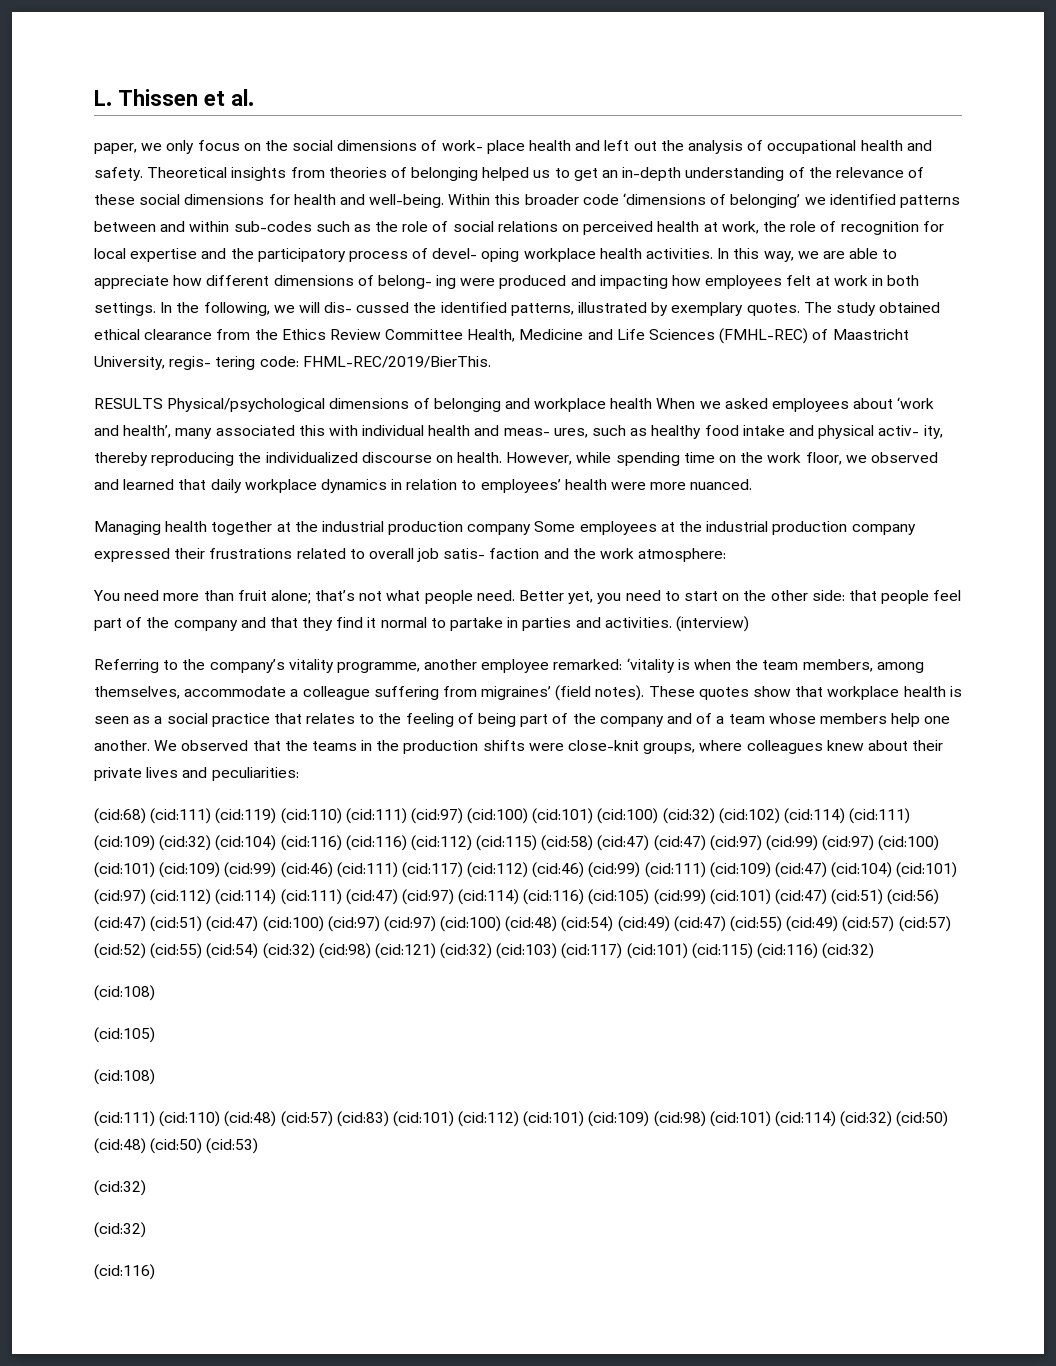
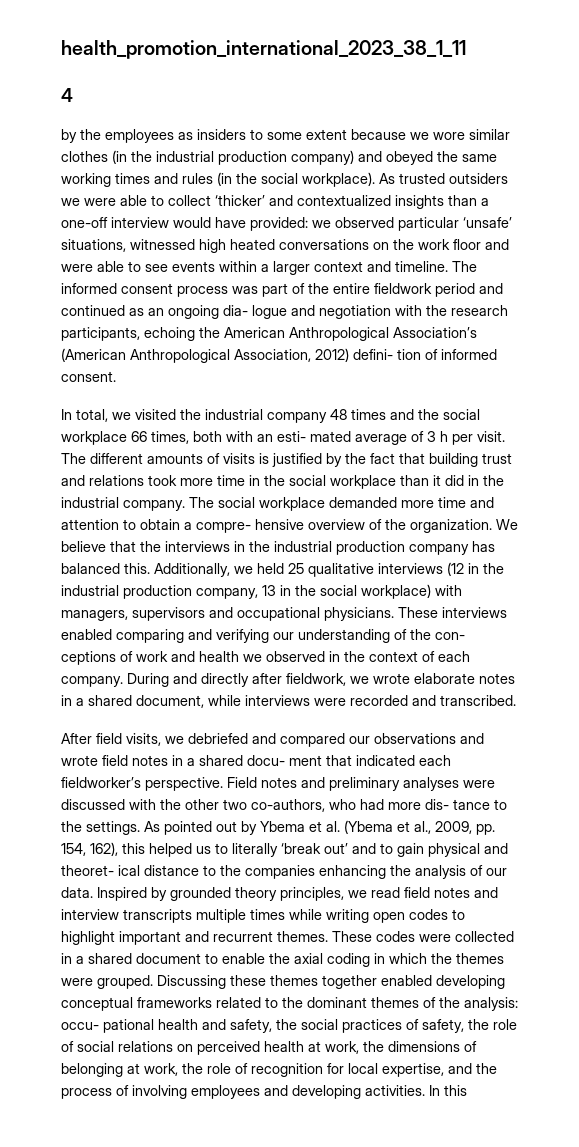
[94,89,254,106] [94,140,932,154] [94,167,925,181] [94,193,960,208] [94,221,371,232] L. Thissen et al. // paper, we only focus on the social dimensions of work- place health and left out the analysis of occupational health and safety. Theoretical insights from theories of belonging helped us to get an in-depth understanding of the relevance of these social dimensions for health and well-being. Within this broader code ‘dimensions of belonging’ we identified patterns between and within sub-codes such as -> [61,40,466,59] [61,88,73,102] [61,129,510,143] [61,150,497,165] [61,172,508,187] [61,195,489,209] [61,217,512,231] [61,239,509,253] [61,261,477,275] [61,283,503,297] [61,305,508,319] [61,327,477,341] [61,348,497,363] [61,371,116,382] [61,409,480,423] [61,431,505,445] [61,453,512,467] [61,475,504,489] [61,497,494,511] [61,519,518,533] [61,541,495,555] [61,562,504,577] [61,584,462,599] [61,607,507,621] [61,629,465,643] [61,651,470,665] [61,673,515,687] [61,695,516,708] [61,733,484,747] [61,755,451,766] [61,777,495,791] [61,799,507,812] [61,820,495,835] [61,842,508,857] [61,865,507,879] [61,887,498,901] [61,909,465,923] [61,931,514,945] [61,953,504,967] [61,975,505,989] [61,997,518,1011] [61,1019,464,1033] health_promotion_international_2023_38_1_11 // 4 // by the employees as insiders to some extent because we wore similar clothes (in the industrial production company) and obeyed the same working times and rules (in the social workplace). As trusted outsiders we were able to collect ‘thicker’ and contextualized insights than a one-off interview would have provided: we observed particular ‘unsafe’ situations, witnessed high heated conversations on the work floor and were able to see events within a larger context and timeline. The informed consent process was part of the entire fieldwork period and continued as an ongoing dia- logue and negotiation with the research participants, echoing the American Anthropological Association’s (American Anthropological Association, 2012) defini- tion of informed consent. // In total, we visited the industrial company 48 times and the social workplace 66 times, both with an esti- mated average of 3 h per visit. The different amounts of visits is justified by the fact that building trust and relations took more time in the social workplace than it did in the industrial company. The social workplace demanded more time and attention to obtain a compre- hensive overview of the organization. We believe that the interviews in the industrial production company has balanced this. Additionally, we held 25 qualitative interviews (12 in the industrial production company, 13 in the social workplace) with managers, supervisors and occupational physicians. These interviews enabled comparing and verifying our understanding of the con- ceptions of work and health we observed in the context of each company. During and directly after fieldwork, we wrote elaborate notes in a shared document, while interviews were recorded and transcribed. // After field visits, we debriefed and compared our observations and wrote field notes in a shared docu- ment that indicated each fieldworker’s perspective. Field notes and preliminary analyses were discussed with the other two co-authors, who had more dis- tance to the settings. As pointed out by Ybema et al. (Ybema et al., 2009, pp. 154, 162), this helped us to literally ‘break out’ and to gain physical and theoret- ical distance to the companies enhancing the analysis of our data. Inspired by grounded theory principles, we read field notes and interview transcripts multiple times while writing open codes to highlight important and recurrent themes. These codes were collected in a shared document to enable the axial coding in which the themes were grouped. Discussing these themes together enabled developing conceptual frameworks related to the dominant themes of the analysis: occu- pational health and safety, the social practices of safety,
(786, 226) none -> [388,1041,477,1052] [61,1063,203,1077] dimensions of belonging at work, the
[130,248,346,262] expertise and the participatory -> [382,1063,497,1077] expertise, and the
[432,248,898,262] [94,275,920,289] [94,302,941,316] [94,328,909,344] [94,356,491,370] [94,397,935,412] [94,425,943,439] [94,452,938,466] [94,479,753,493] [94,521,916,535] [94,548,727,562] [93,590,962,604] [94,616,749,632] [94,658,924,673] [94,685,962,701] [94,713,951,727] [94,740,944,754] [94,767,299,781] [94,808,911,824] [94,835,940,851] [94,862,958,878] [94,889,940,905] [94,916,951,932] [94,943,875,959] [94,985,155,1001] [94,1027,155,1043] [94,1069,155,1085] [94,1111,949,1127] [94,1138,259,1154] [94,1180,146,1196] [94,1222,146,1238] [94,1264,155,1280] devel- oping workplace health activities. In this way, we are able to appreciate how different dimensions of belong- ing were produced and impacting how employees felt at work in both settings. In the following, we will dis- cussed the identified patterns, illustrated by exemplary quotes. The study obtained ethical clearance from the Ethics Review Committee Health, Medicine and Life Sciences (FMHL-REC) of Maastricht University, regis- tering code: FHML-REC/2019/BierThis. // RESULTS Physical/psychological dimensions of belonging and workplace health When we asked employees about ‘work and health’, many associated this with individual health and meas- ures, such as healthy food intake and physical activ- ity, thereby reproducing the individualized discourse on health. However, while spending time on the work floor, we observed and learned that daily workplace dynamics in relation to employees’ health were more nuanced. // Managing health together at the industrial production company Some employees at the industrial production company expressed their frustrations related to overall job satis- faction and the work atmosphere: // You need more than fruit alone; that’s not what people need. Better yet, you need to start on the other side: that people feel part of the company and that they find it normal to partake in parties and activities. (interview) // Referring to the company’s vitality programme, another employee remarked: ‘vitality is when the team members, among themselves, accommodate a colleague suffering from migraines’ (field notes). These quotes show that workplace health is seen as a social practice that relates to the feeling of being part of the company and of a team whose members help one another. We observed that the teams in the production shifts were close-knit groups, where colleagues knew about their private lives and peculiarities: // (cid:68) (cid:111) (cid:119) (cid:110) (cid:111) (cid:97) (cid:100) (cid:101) (cid:100) (cid:32) (cid:102) (cid:114) (cid:111) (cid:109) (cid:32) (cid:104) (cid:116) (cid:116) (cid:112) (cid:115) (cid:58) (cid:47) (cid:47) (cid:97) (cid:99) (cid:97) (cid:100) (cid:101) (cid:109) (cid:99) (cid:46) (cid:111) (cid:117) (cid:112) (cid:46) (cid:99) (cid:111) (cid:109) (cid:47) (cid:104) (cid:101) (cid:97) (cid:112) (cid:114) (cid:111) (cid:47) (cid:97) (cid:114) (cid:116) (cid:105) (cid:99) (cid:101) (cid:47) (cid:51) (cid:56) (cid:47) (cid:51) (cid:47) (cid:100) (cid:97) (cid:97) (cid:100) (cid:48) (cid:54) (cid:49) (cid:47) (cid:55) (cid:49) (cid:57) (cid:57) (cid:52) (cid:55) (cid:54) (cid:32) (cid:98) (cid:121) (cid:32) (cid:103) (cid:117) (cid:101) (cid:115) (cid:116) (cid:32) // (cid:108) // (cid:105) // (cid:108) // (cid:111) (cid:110) (cid:48) (cid:57) (cid:83) (cid:101) (cid:112) (cid:101) (cid:109) (cid:98) (cid:101) (cid:114) (cid:32) (cid:50) (cid:48) (cid:50) (cid:53) // (cid:32) // (cid:32) // (cid:116) -> [132,1085,467,1099] involving employees and developing activities. In this

